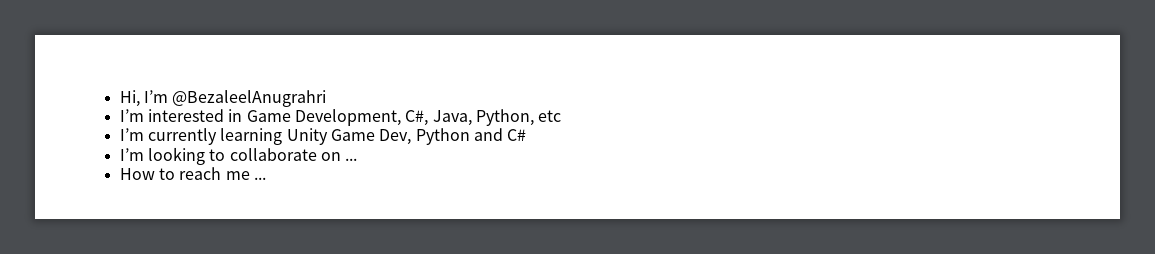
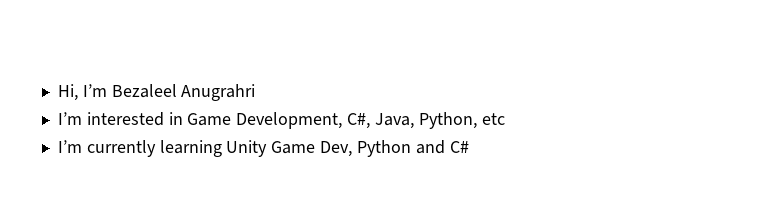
[172,90,327,107] @BezaleelAnugrahri -> [111,84,256,101] Bezaleel Anugrahri
[119,147,358,165] [119,167,266,180] // I’m looking to collaborate on ... // How to reach me ... -> (469, 147) none

